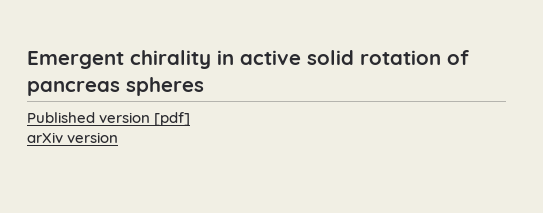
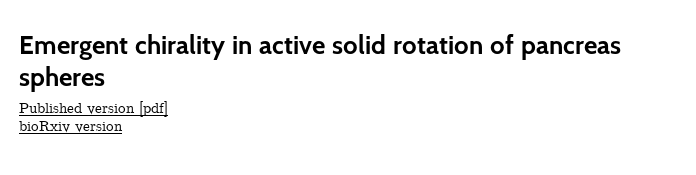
[27,132,63,143] arXiv -> [19,121,70,133] bioRxiv

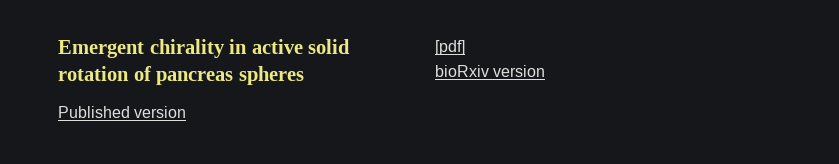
(135, 109) none -> (187, 112) //

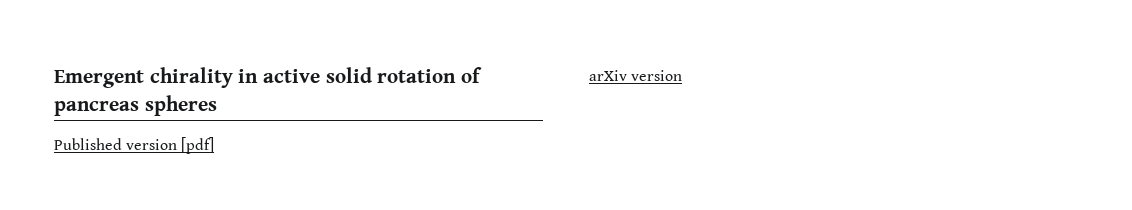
(187, 112) // -> (178, 144) none
[435,65,489,77] bioRxiv -> [589,70,627,81] arXiv

